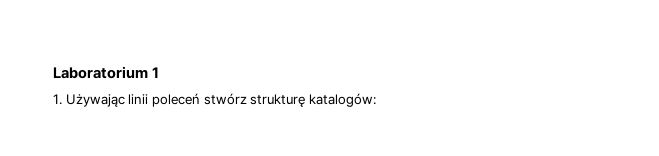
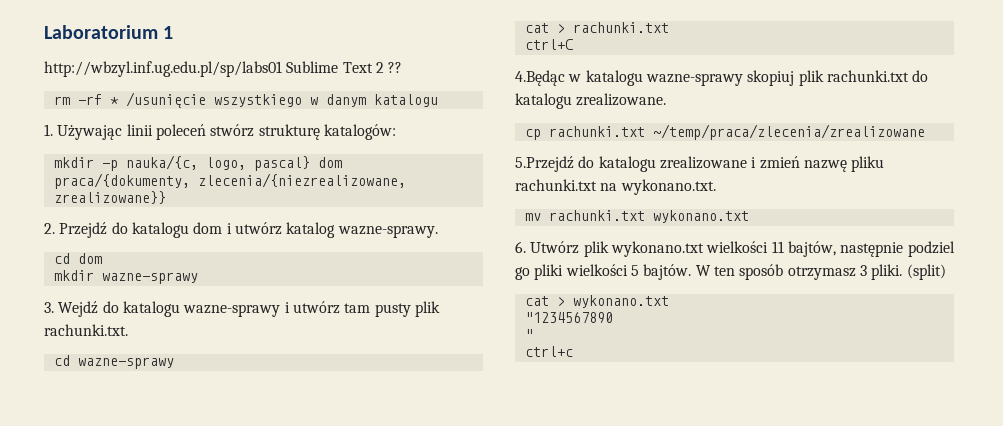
(160, 72) none -> [44,61,403,77] [53,92,438,108] // http://wbzyl.inf.ug.edu.pl/sp/labs01 Sublime Text 2 ?? // rm -rf * /usunięcie wszystkiego w danym katalogu
(376, 100) none -> [53,155,342,171] [53,173,406,189] [53,191,166,204] [44,222,438,238] [53,253,102,264] [53,270,198,284] [44,301,440,317] [44,324,128,336] [53,355,174,369] [524,22,669,33] [524,39,573,50] [515,70,929,86] [515,93,667,109] [524,124,925,140] [515,156,885,172] [515,179,716,195] [524,210,749,223] [515,241,955,257] [515,264,946,280] [524,295,669,308] [524,312,613,323] [524,329,533,340] [524,346,573,357] // mkdir -p nauka/{c, logo, pascal} dom praca/{dokumenty, zlecenia/{niezrealizowane, zrealizowane}} // 2. Przejdź do katalogu dom i utwórz katalog wazne-sprawy. // cd dom // mkdir wazne-sprawy // 3. Wejdź do katalogu wazne-sprawy i utwórz tam pusty plik rachunki.txt. // cd wazne-sprawy // cat > rachunki.txt // ctrl+C // 4.Będąc w katalogu wazne-sprawy skopiuj plik rachunki.txt do katalogu zrealizowane. // cp rachunki.txt ~/temp/praca/zlecenia/zrealizowane // 5.Przejdź do katalogu zrealizowane i zmień nazwę pliku rachunki.txt na wykonano.txt. // mv rachunki.txt wykonano.txt // 6. Utwórz plik wykonano.txt wielkości 11 bajtów, następnie podziel go pliki wielkości 5 bajtów. W ten sposób otrzymasz 3 pliki. (split) // cat > wykonano.txt // "1234567890 // " // ctrl+c

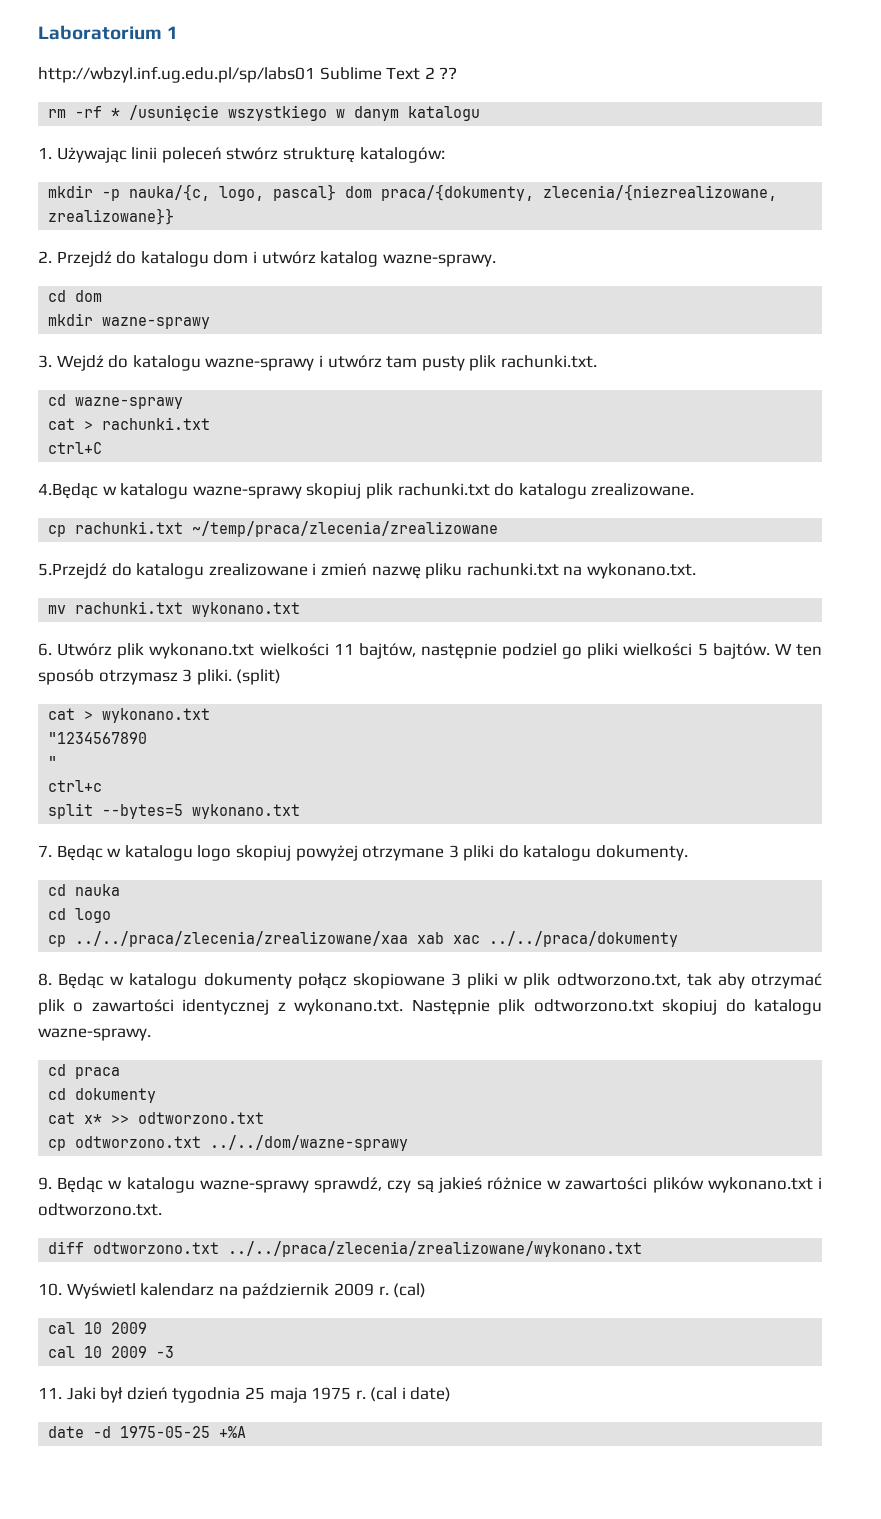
(573, 351) none -> [48,803,301,819] [38,845,689,861] [48,884,121,896] [48,908,112,923] [48,931,679,947] [38,973,822,989] [38,999,822,1015] [38,1028,151,1041] [48,1064,121,1079] [48,1088,157,1103] [48,1112,265,1124] [48,1135,409,1151] [38,1177,822,1193] [38,1203,162,1216] [48,1241,643,1257] [38,1283,427,1299] [48,1322,148,1334] [48,1346,175,1358] [38,1387,452,1403] [48,1426,247,1438] // split --bytes=5 wykonano.txt // 7. Będąc w katalogu logo skopiuj powyżej otrzymane 3 pliki do katalogu dokumenty. // cd nauka // cd logo // cp ../../praca/zlecenia/zrealizowane/xaa xab xac ../../praca/dokumenty // 8. Będąc w katalogu dokumenty połącz skopiowane 3 pliki w plik odtworzono.txt, tak aby otrzymać plik o zawartości identycznej z wykonano.txt. Następnie plik odtworzono.txt skopiuj do katalogu wazne-sprawy. // cd praca // cd dokumenty // cat x* >> odtworzono.txt // cp odtworzono.txt ../../dom/wazne-sprawy // 9. Będąc w katalogu wazne-sprawy sprawdź, czy są jakieś różnice w zawartości plików wykonano.txt i odtworzono.txt. // diff odtworzono.txt ../../praca/zlecenia/zrealizowane/wykonano.txt // 10. Wyświetl kalendarz na październik 2009 r. (cal) // cal 10 2009 // cal 10 2009 -3 // 11. Jaki był dzień tygodnia 25 maja 1975 r. (cal i date) // date -d 1975-05-25 +%A

